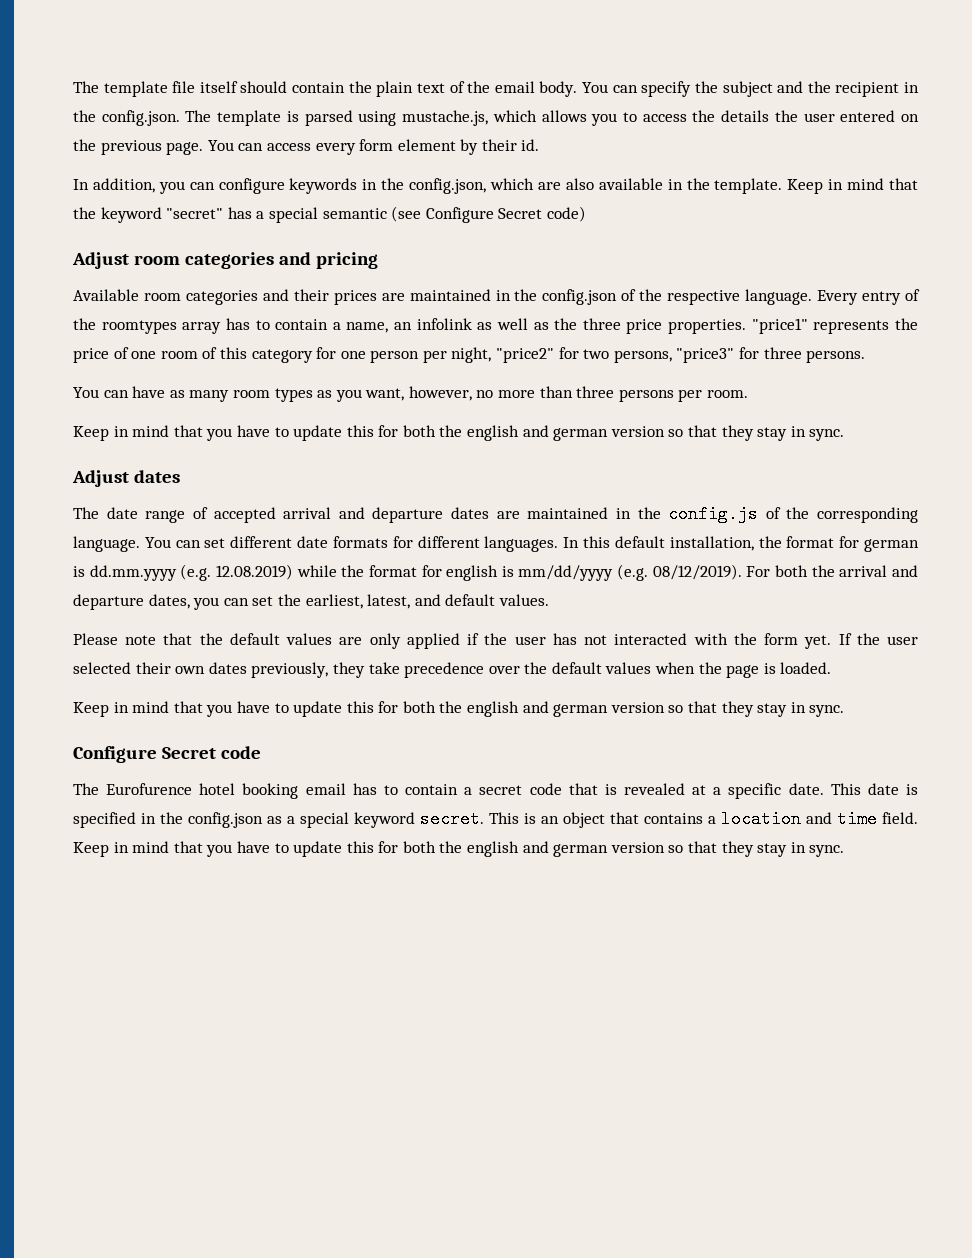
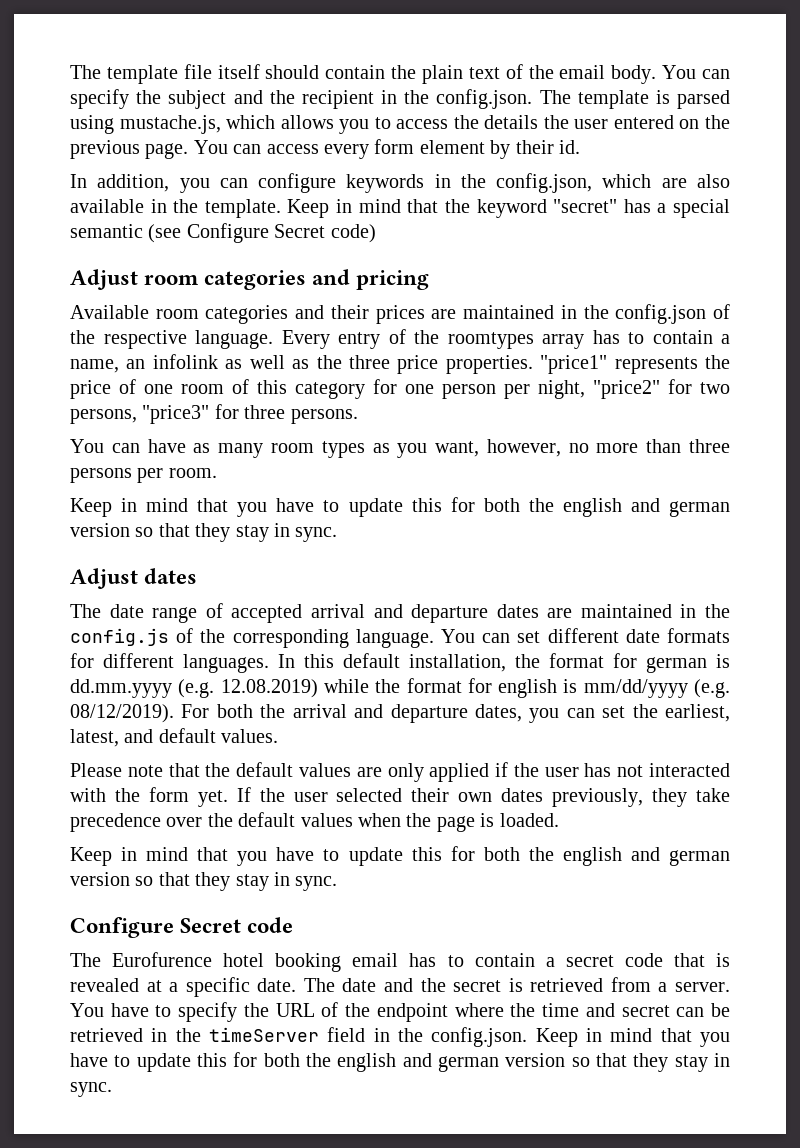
[830,783,918,795] [73,810,918,828] This date is specified in the config.json as a special keyword secret. This is an object that contains a location and time field. -> [303,977,730,992] [70,1002,731,1022] [70,1027,528,1047] The date and the secret is retrieved from a server. You have to specify the URL of the endpoint where the time and secret can be retrieved in the timeServer field in the config.json.

